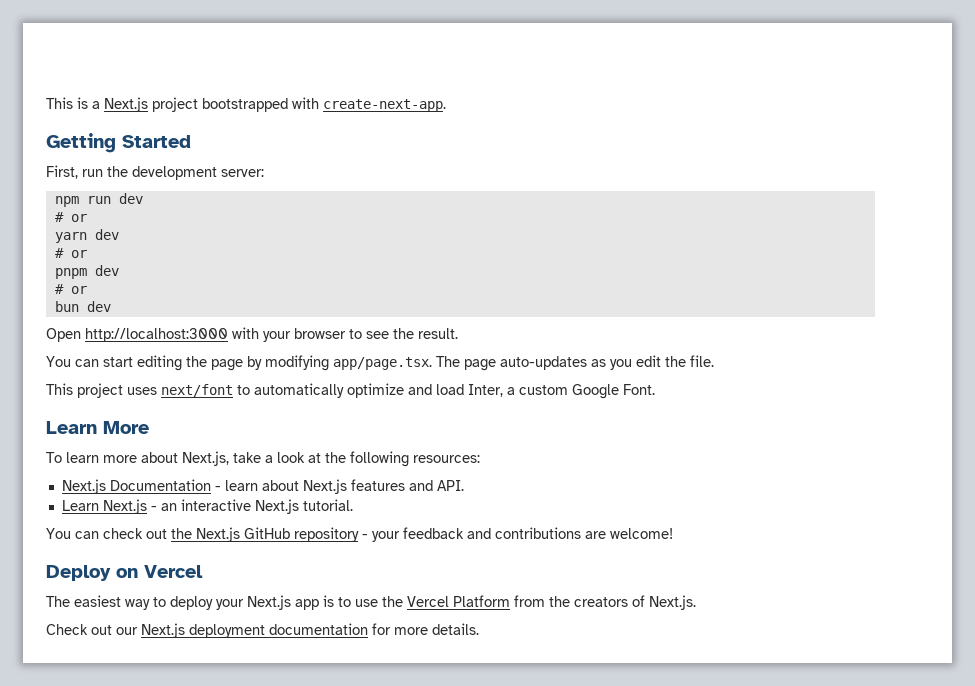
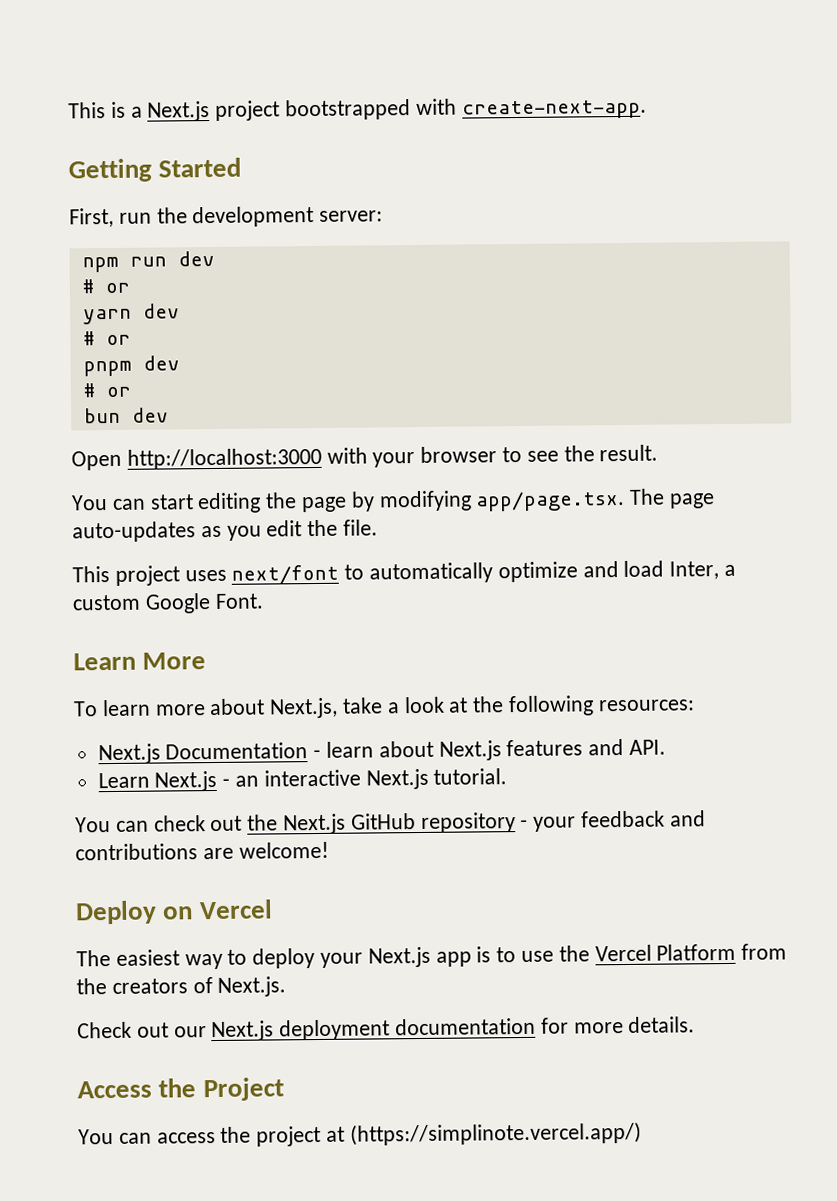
(479, 629) none -> [77,1077,284,1102] [78,1121,642,1147] // Access the Project // You can access the project at (https://simplinote.vercel.app/)

